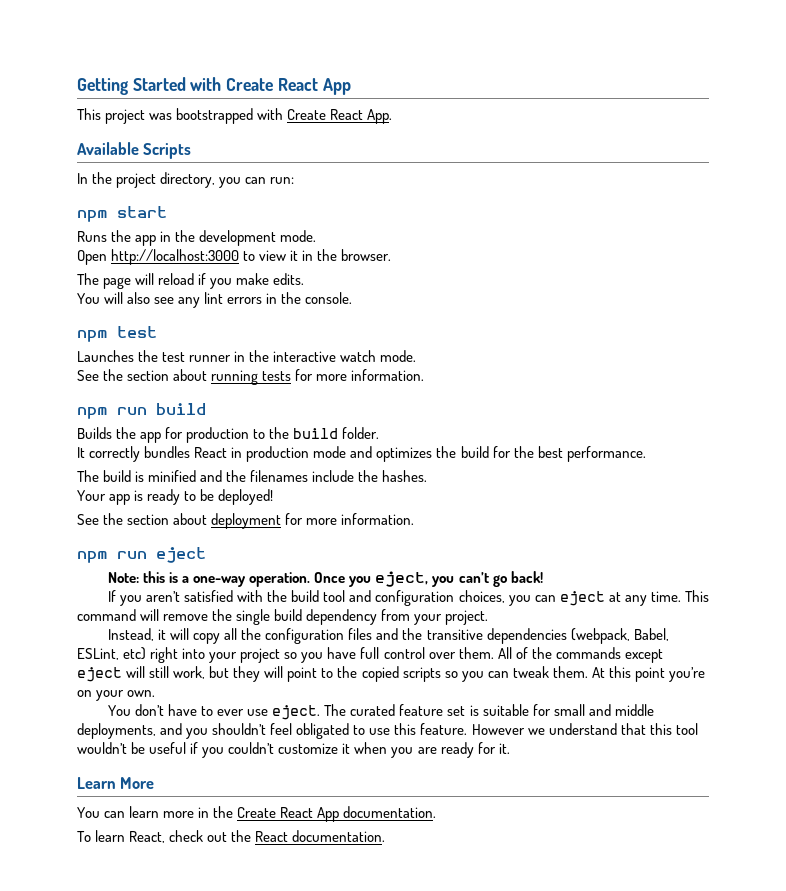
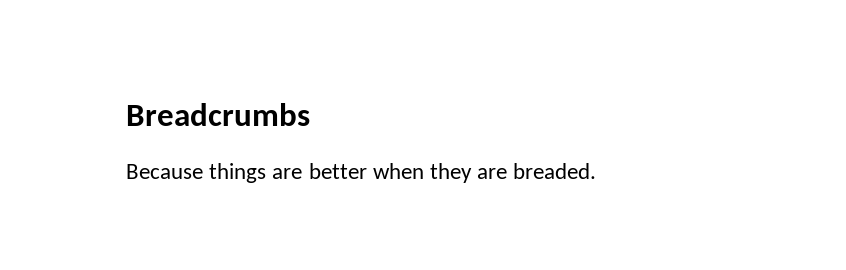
[77,77,351,95] [77,108,393,124] [77,142,192,159] [77,172,295,188] [77,206,167,222] [77,230,317,246] [77,249,392,265] [77,273,305,289] [77,292,353,308] [77,326,157,342] [77,350,417,362] [77,369,425,385] [77,403,206,419] [77,427,380,443] [77,446,646,462] [77,470,428,482] [77,489,274,505] [77,513,415,529] [77,547,206,563] [108,571,543,587] [108,590,709,606] [77,609,489,625] [108,628,669,644] [77,647,663,663] [77,666,705,682] [77,690,156,701] [108,704,654,720] [77,723,698,739] [77,742,510,758] [77,777,155,789] [77,806,437,822] [77,830,386,843] Getting Started with Create React App // This project was bootstrapped with Create React App. // Available Scripts // In the project directory, you can run: // npm start // Runs the app in the development mode. // Open http://localhost:3000 to view it in the browser. // The page will reload if you make edits. // You will also see any lint errors in the console. // npm test // Launches the test runner in the interactive watch mode. // See the section about running tests for more information. // npm run build // Builds the app for production to the build folder. // It correctly bundles React in production mode and optimizes the build for the best performance. // The build is minified and the filenames include the hashes. // Your app is ready to be deployed! // See the section about deployment for more information. // npm run eject // Note: this is a one-way operation. Once you eject, you can’t go back! // If you aren’t satisfied with the build tool and configuration choices, you can eject at any time. This command will remove the single build dependency from your project. // Instead, it will copy all the configuration files and the transitive dependencies (webpack, Babel, ESLint, etc) right into your project so you have full control over them. All of the commands except eject will still work, but they will point to the copied scripts so you can tweak them. At this point you’re on your own. // You don’t have to ever use eject. The curated feature set is suitable for small and middle deployments, and you shouldn’t feel obligated to use this feature. However we understand that this tool wouldn’t be useful if you couldn’t customize it when you are ready for it. // Learn More // You can learn more in the Create React App documentation. // To learn React, check out the React documentation. -> [126,103,310,126] [126,163,597,183] Breadcrumbs // Because things are better when they are breaded.

